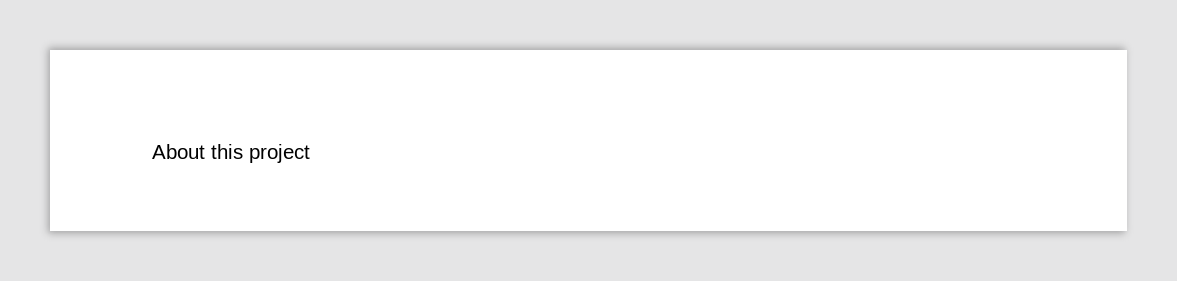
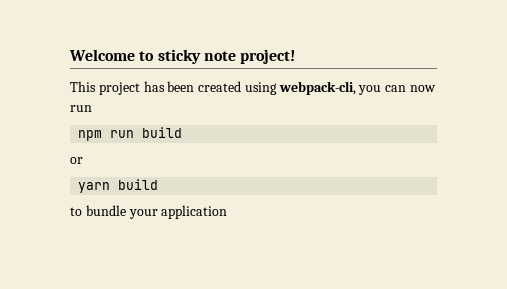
[152,144,310,163] About this project -> [69,49,296,64] [70,81,437,95] [70,105,92,112] [78,127,183,141] [70,157,83,164] [78,179,159,193] [70,205,228,219] Welcome to sticky note project! // This project has been created using webpack-cli, you can now run // npm run build // or // yarn build // to bundle your application

